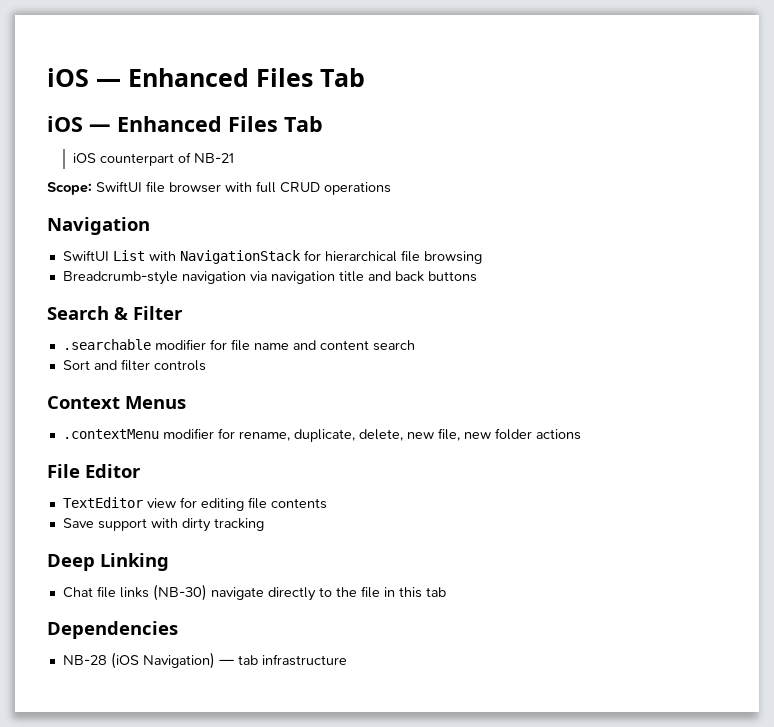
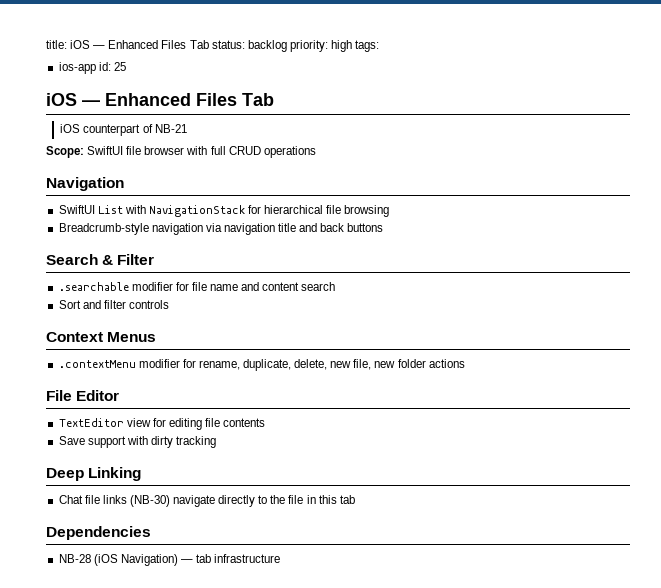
[47,68,365,87] iOS — Enhanced Files Tab -> [46,40,380,52] [58,62,126,74] title: iOS — Enhanced Files Tab status: backlog priority: high tags: // ios-app id: 25

